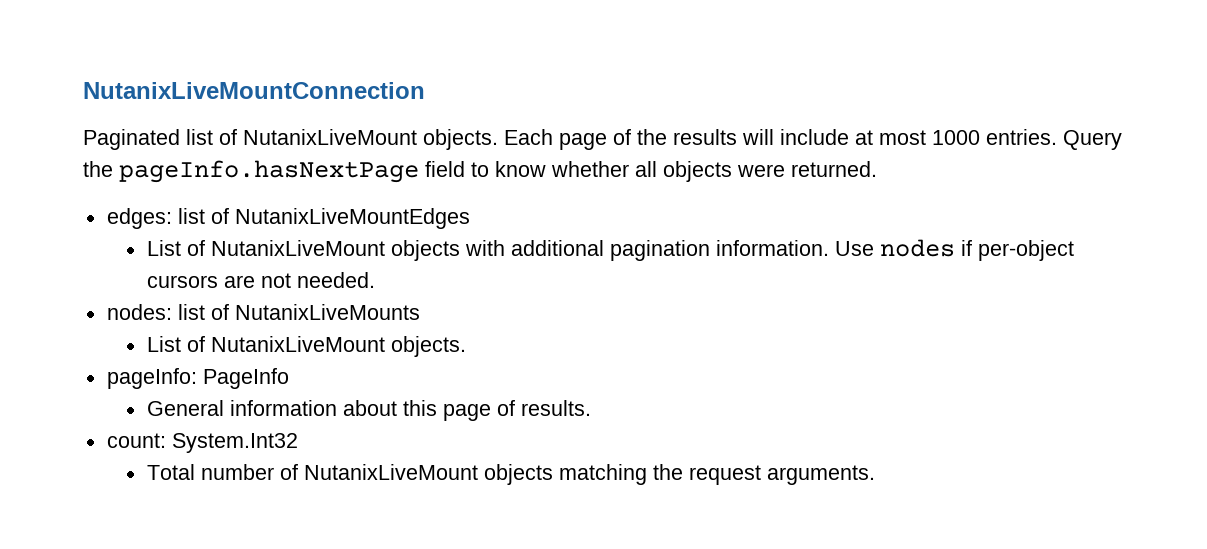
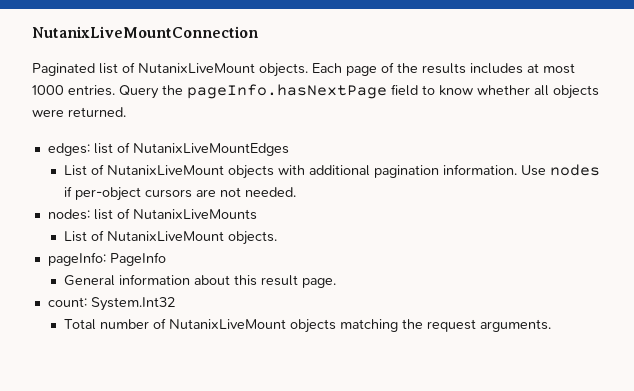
[742,129,849,145] will include -> [470,63,523,74] includes
[442,400,591,421] page of results. -> [261,275,337,288] result page.

